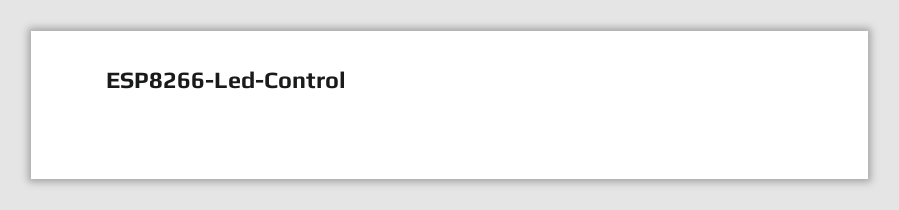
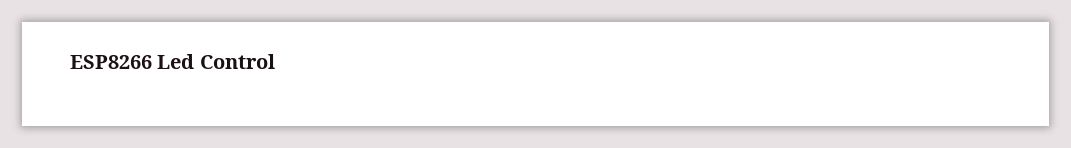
[106,71,346,89] ESP8266-Led-Control -> [70,54,275,69] ESP8266 Led Control

